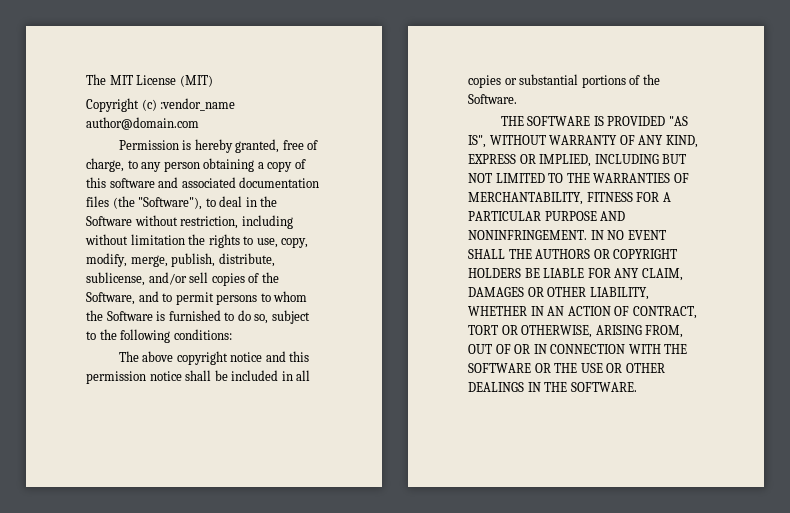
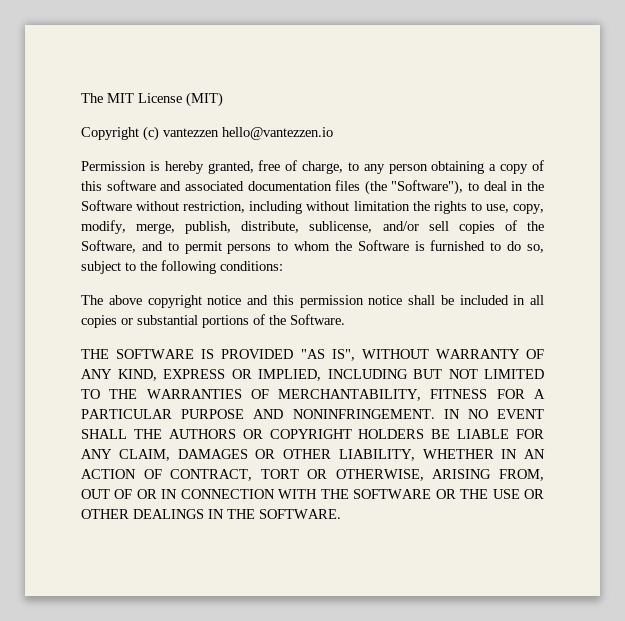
[160,98,236,111] [86,117,199,130] :vendor_name author@domain.com -> [163,127,333,140] vantezzen hello@vantezzen.io

